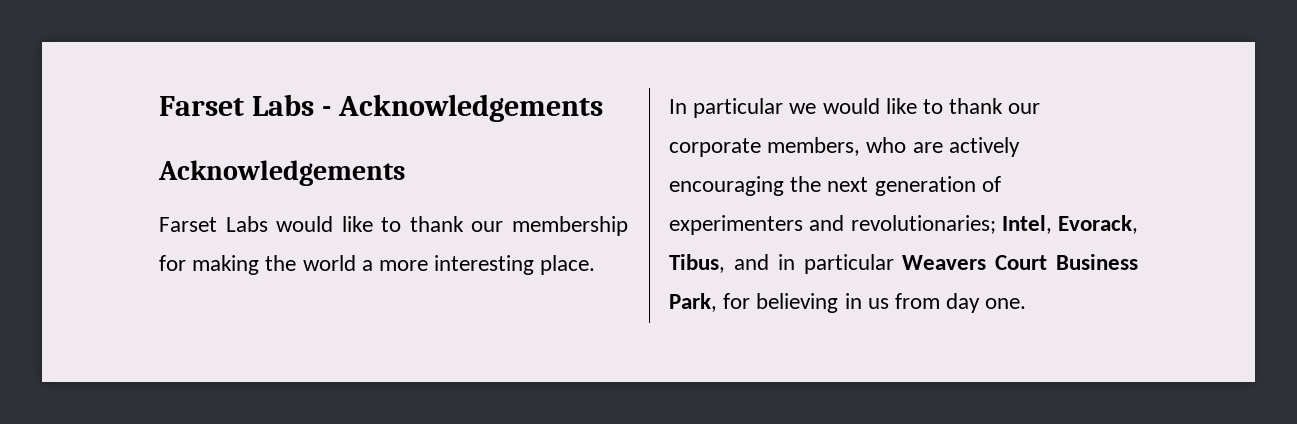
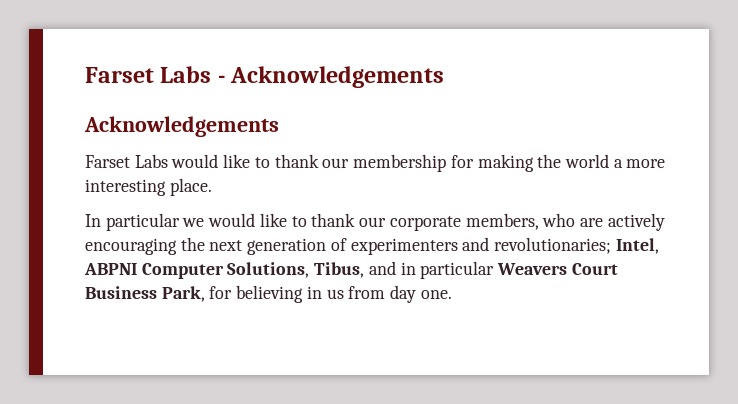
[1058,215,1138,234] Evorack, -> [84,262,310,279] ABPNI Computer Solutions,

